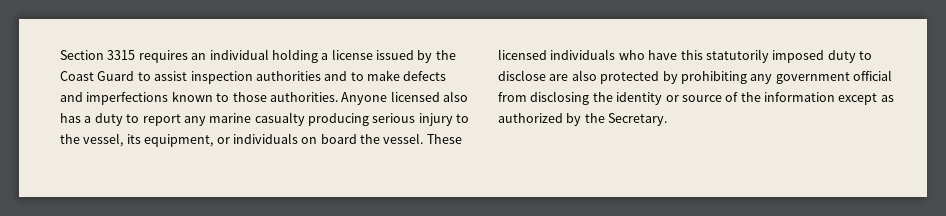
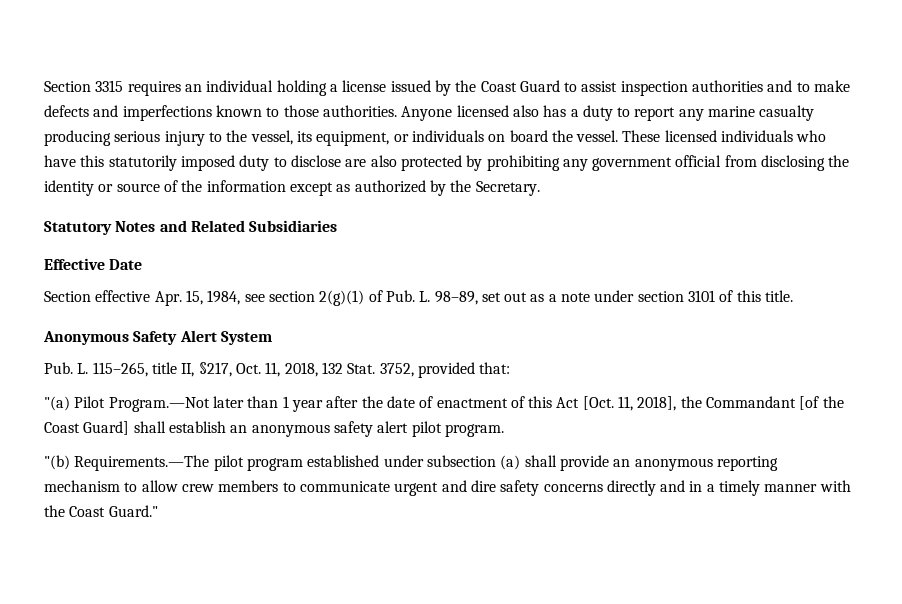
(668, 119) none -> [44,220,338,235] [44,258,143,270] [44,290,794,306] [43,330,272,345] [44,362,511,378] [44,396,844,412] [44,421,504,437] [44,455,778,471] [44,480,851,496] [44,505,158,517] // Statutory Notes and Related Subsidiaries // Effective Date // Section effective Apr. 15, 1984, see section 2(g)(1) of Pub. L. 98–89, set out as a note under section 3101 of this title. // Anonymous Safety Alert System // Pub. L. 115–265, title II, §217, Oct. 11, 2018, 132 Stat. 3752, provided that: // "(a) Pilot Program.—Not later than 1 year after the date of enactment of this Act [Oct. 11, 2018], the Commandant [of the Coast Guard] shall establish an anonymous safety alert pilot program. // "(b) Requirements.—The pilot program established under subsection (a) shall provide an anonymous reporting mechanism to allow crew members to communicate urgent and dire safety concerns directly and in a timely manner with the Coast Guard."

